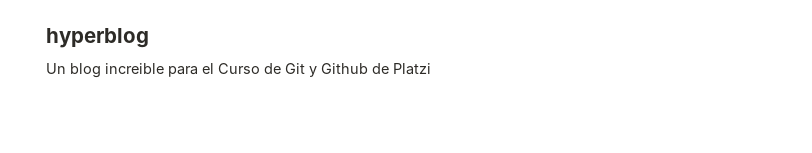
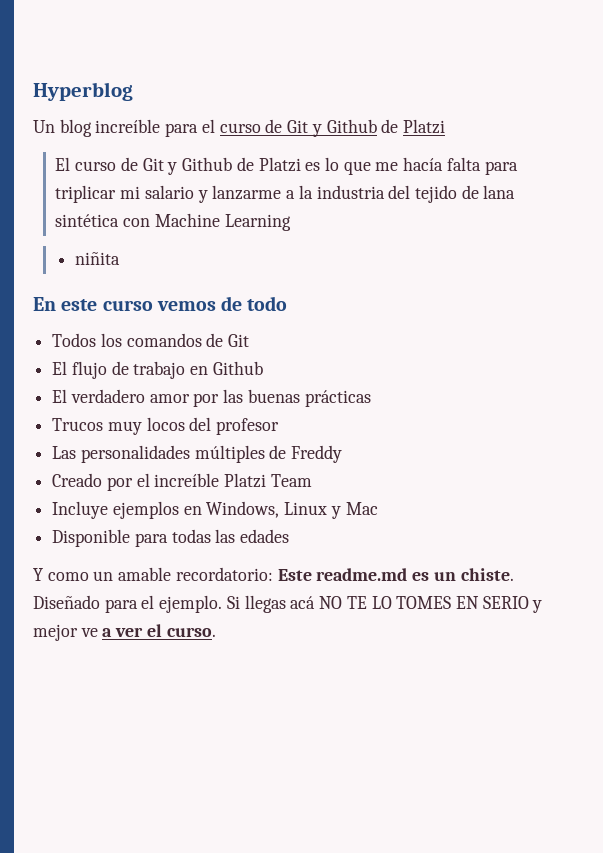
[46,28,149,48] hyperblog -> [33,82,133,101] Hyperblog
[105,63,431,77] increible para el Curso de Git y Github de Platzi -> [95,119,445,137] [55,157,518,175] [55,185,516,203] [55,213,291,231] [74,252,120,265] [33,296,288,311] [52,333,250,347] [52,361,263,379] [52,389,371,407] [52,417,280,435] [52,445,343,463] [52,473,312,491] [52,501,378,519] [52,529,290,547] [33,567,514,581] [33,595,543,613] [33,624,216,641] increíble para el curso de Git y Github de Platzi // El curso de Git y Github de Platzi es lo que me hacía falta para triplicar mi salario y lanzarme a la industria del tejido de lana sintética con Machine Learning // niñita // En este curso vemos de todo // Todos los comandos de Git // El flujo de trabajo en Github // El verdadero amor por las buenas prácticas // Trucos muy locos del profesor // Las personalidades múltiples de Freddy // Creado por el increíble Platzi Team // Incluye ejemplos en Windows, Linux y Mac // Disponible para todas las edades // Y como un amable recordatorio: Este readme.md es un chiste. Diseñado para el ejemplo. Si llegas acá NO TE LO TOMES EN SERIO y mejor ve a ver el curso.

